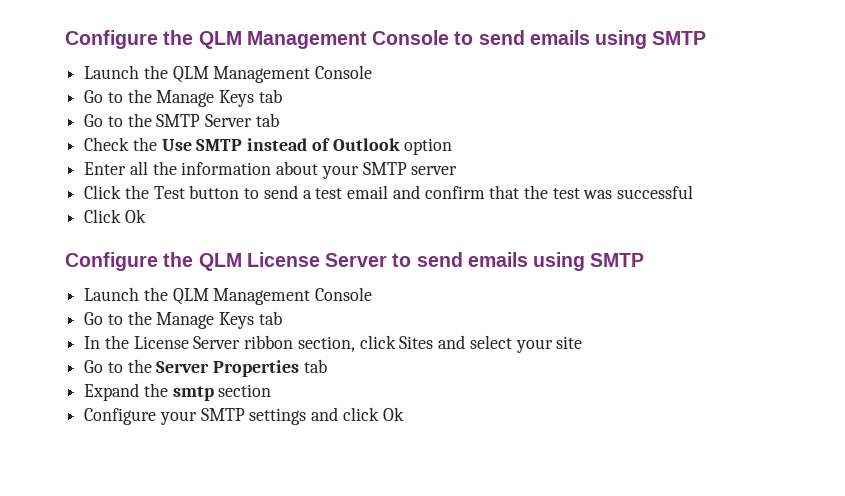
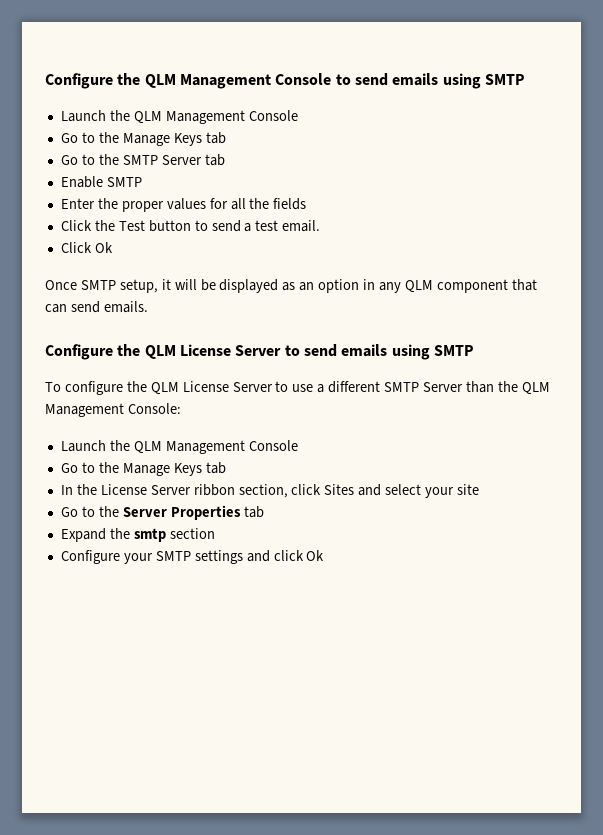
[84,137,453,155] [84,161,458,179] Check the Use SMTP instead of Outlook option // Enter all the information about your SMTP server -> [60,176,142,188] [60,198,307,212] Enable SMTP // Enter the proper values for all the fields
[347,185,694,199] [84,209,146,223] email and confirm that the test was successful // Click Ok -> [282,220,321,232] [60,242,113,253] [45,279,537,293] [45,301,148,313] email. // Click Ok // Once SMTP setup, it will be displayed as an option in any QLM component that can send emails.
(645, 260) none -> [45,381,550,395] [45,403,181,417] // To configure the QLM License Server to use a different SMTP Server than the QLM Management Console:

